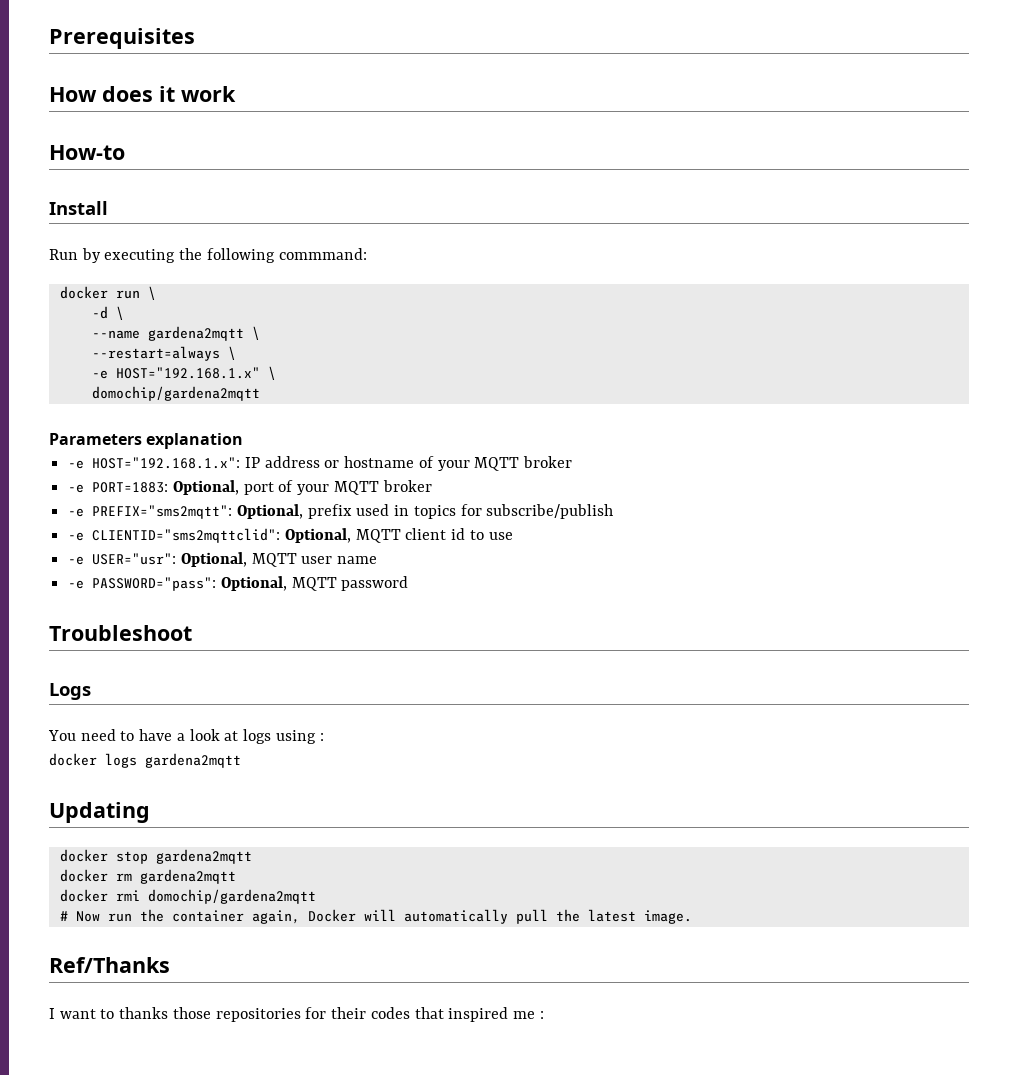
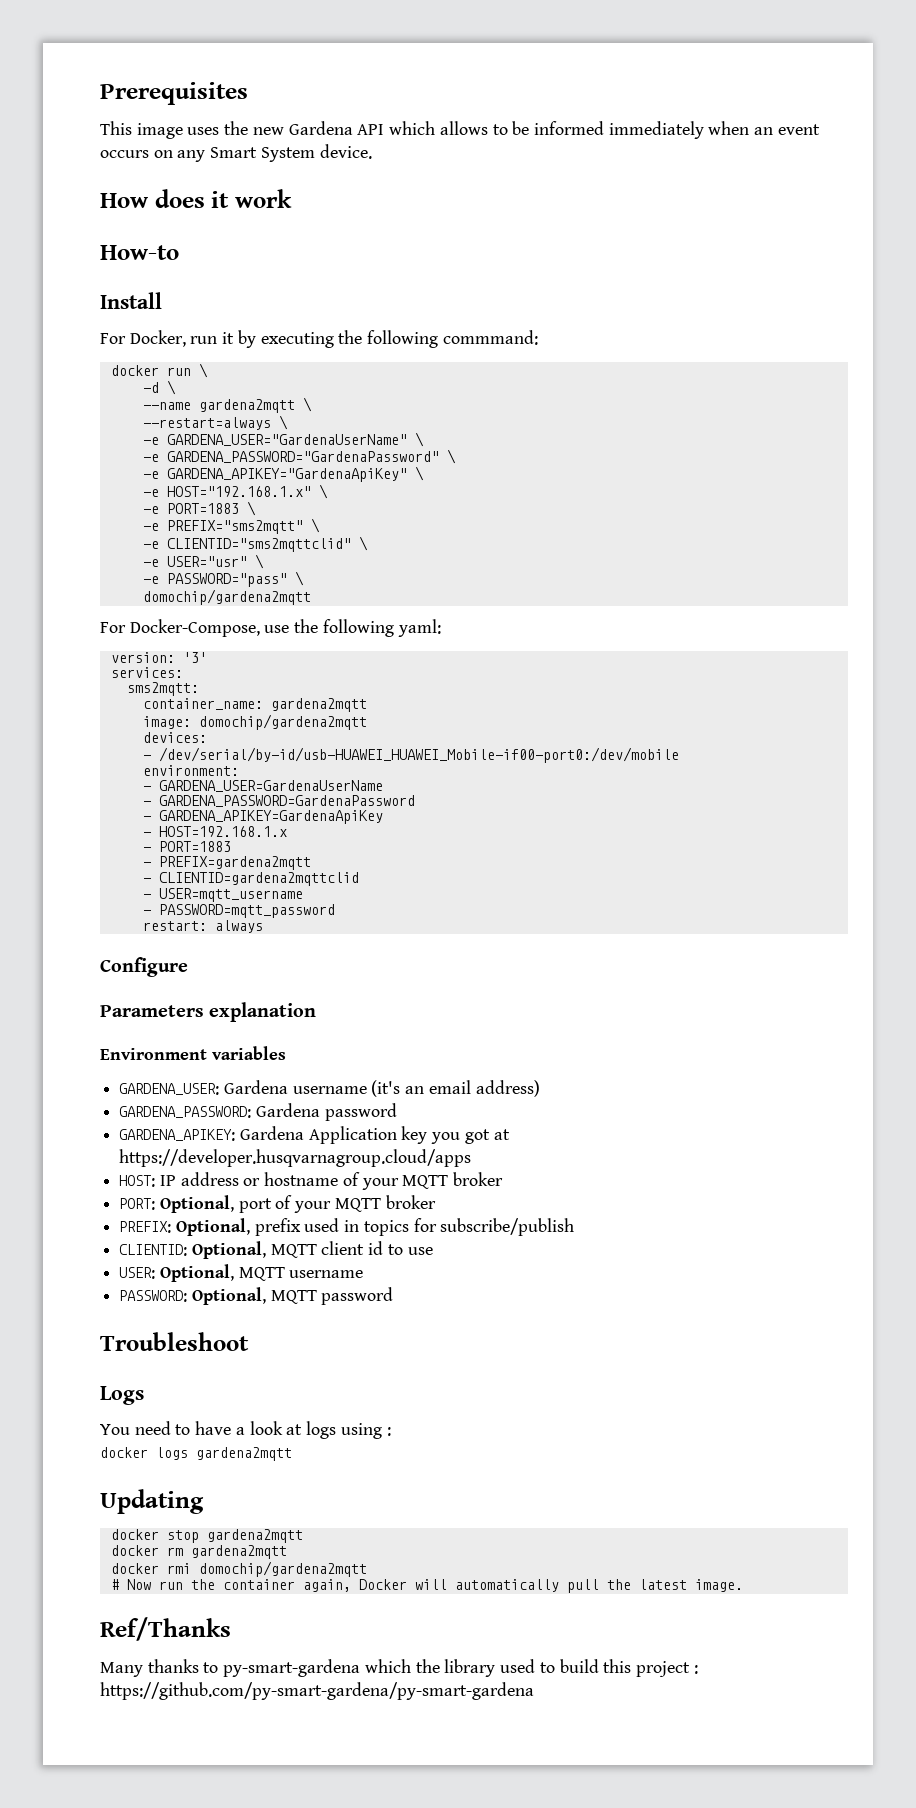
(195, 38) none -> [100,121,820,139] [100,144,372,162] // This image uses the new Gardena API which allows to be informed immediately when an event occurs on any Smart System device.
[49,249,78,260] Run -> [100,330,235,347] For Docker, run it
[115,366,276,380] [91,386,260,401] [49,433,244,449] [68,457,241,469] HOST="192.168.1.x" \ // domochip/gardena2mqtt // Parameters explanation // -e HOST="192.168.1.x": -> [166,432,424,447] [142,449,456,464] [142,466,424,482] [142,484,328,499] [142,501,256,516] [142,518,320,534] [142,536,368,552] [142,554,264,569] [142,571,304,587] [142,589,311,605] [100,619,441,637] [110,652,207,663] [110,667,183,678] [126,682,199,696] [142,698,367,712] [142,714,367,730] [142,732,207,743] [142,747,679,763] [142,765,239,776] [142,780,383,792] [142,795,415,807] [142,810,383,824] [142,826,287,837] [142,841,231,852] [142,856,311,870] [142,872,359,886] [142,888,303,902] [142,904,335,918] [142,920,263,933] [100,957,188,977] [100,1002,317,1022] [100,1046,286,1060] [119,1080,540,1097] [119,1103,397,1121] [119,1126,510,1144] [119,1149,472,1167] [119,1175,156,1187] GARDENA_USER="GardenaUserName" \ // -e GARDENA_PASSWORD="GardenaPassword" \ // -e GARDENA_APIKEY="GardenaApiKey" \ // -e HOST="192.168.1.x" \ // -e PORT=1883 \ // -e PREFIX="sms2mqtt" \ // -e CLIENTID="sms2mqttclid" \ // -e USER="usr" \ // -e PASSWORD="pass" \ // domochip/gardena2mqtt // For Docker-Compose, use the following yaml: // version: '3' // services: // sms2mqtt: // container_name: gardena2mqtt // image: domochip/gardena2mqtt // devices: // - /dev/serial/by-id/usb-HUAWEI_HUAWEI_Mobile-if00-port0:/dev/mobile // environment: // - GARDENA_USER=GardenaUserName // - GARDENA_PASSWORD=GardenaPassword // - GARDENA_APIKEY=GardenaApiKey // - HOST=192.168.1.x // - PORT=1883 // - PREFIX=gardena2mqtt // - CLIENTID=gardena2mqttclid // - USER=mqtt_username // - PASSWORD=mqtt_password // restart: always // Configure // Parameters explanation // Environment variables // GARDENA_USER: Gardena username (it's an email address) // GARDENA_PASSWORD: Gardena password // GARDENA_APIKEY: Gardena Application key you got at https://developer.husqvarnagroup.cloud/apps // HOST:
[68,482,169,493] -e PORT=1883: -> [119,1198,156,1210] PORT:
[68,505,233,519] -e PREFIX="sms2mqtt": -> [119,1221,172,1233] PREFIX:
[68,528,281,543] -e CLIENTID="sms2mqttclid": -> [119,1244,188,1256] CLIENTID:
[68,552,378,567] [68,577,217,591] -e USER="usr": Optional, MQTT user name // -e PASSWORD="pass": -> [119,1264,364,1282] [119,1290,188,1302] USER: Optional, MQTT username // PASSWORD:
[49,1007,544,1022] I want to thanks those repositories for their codes that inspired me : -> [100,1659,698,1677] [100,1682,534,1700] Many thanks to py-smart-gardena which the library used to build this project : https://github.com/py-smart-gardena/py-smart-gardena

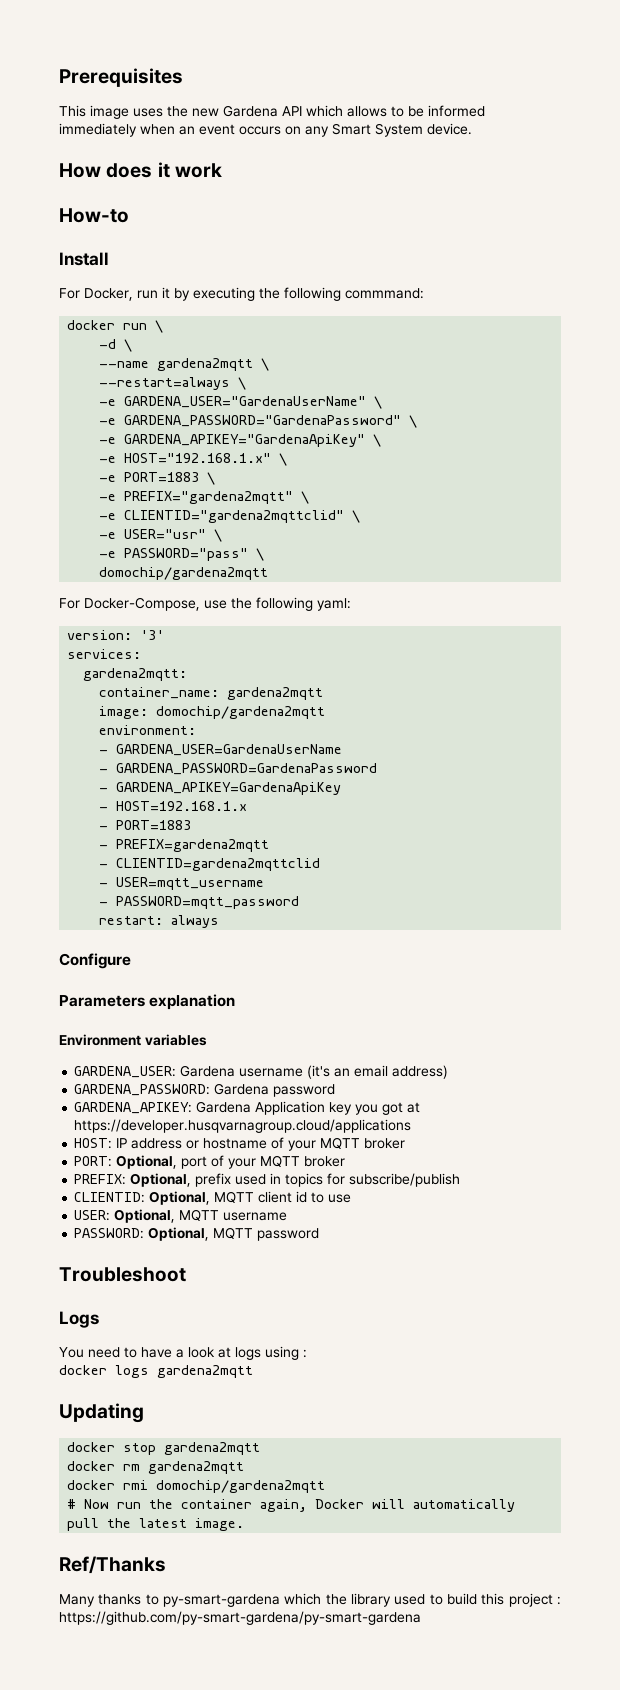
[166,518,320,534] [142,538,351,552] PREFIX="sms2mqtt" \ // -e CLIENTID="sms2mqttclid" -> [124,491,310,504] [99,510,345,523] PREFIX="gardena2mqtt" \ // -e CLIENTID="gardena2mqttclid"
[126,682,199,696] sms2mqtt: -> [83,668,188,681] gardena2mqtt:
[142,732,207,743] [142,747,679,763] // devices: // - /dev/serial/by-id/usb-HUAWEI_HUAWEI_Mobile-if00-port0:/dev/mobile -> (326, 712) none
[119,1149,472,1167] https://developer.husqvarnagroup.cloud/apps -> [74,1119,412,1133] https://developer.husqvarnagroup.cloud/applications

